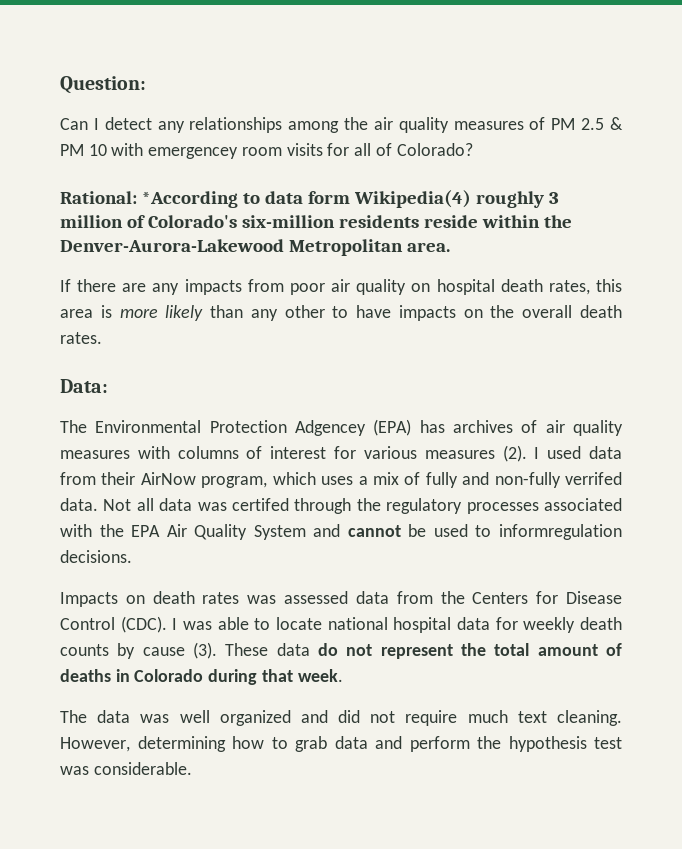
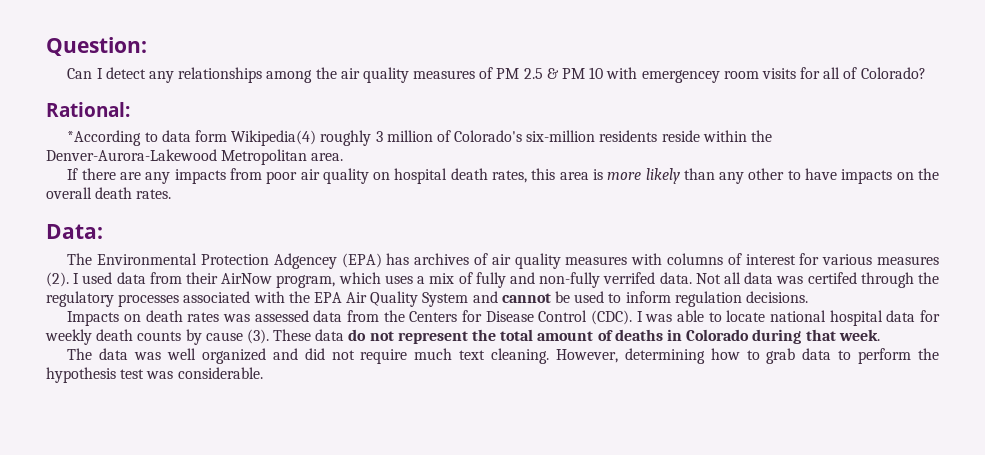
(137, 197) none -> (130, 109) //
[499,524,622,540] informregulation -> [625,291,742,307] inform regulation
[375,736,402,749] and -> [838,350,852,360] to

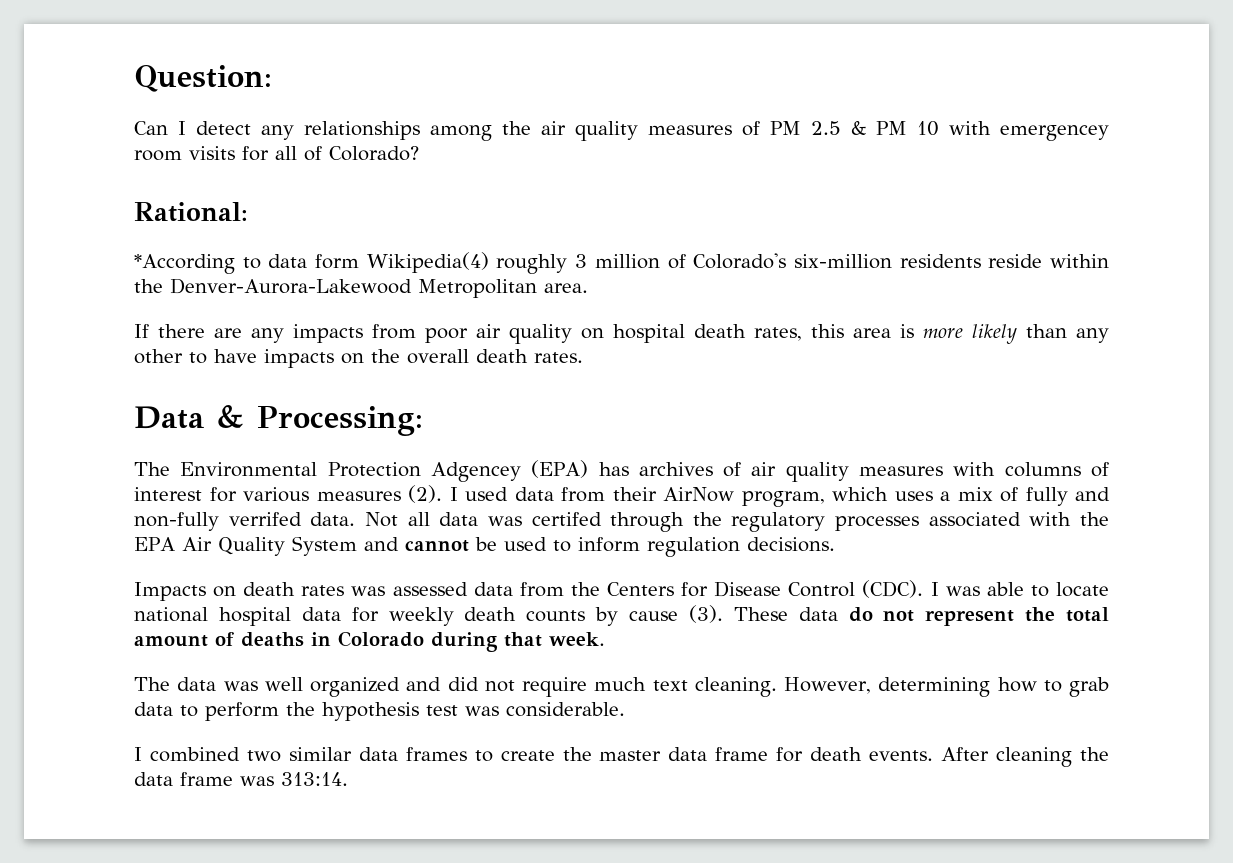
[46,224,103,239] Data: -> [134,405,423,436] Data & Processing:
(263, 373) none -> [134,747,1110,767] [134,772,348,786] // I combined two similar data frames to create the master data frame for death events. After cleaning the data frame was 313:14.

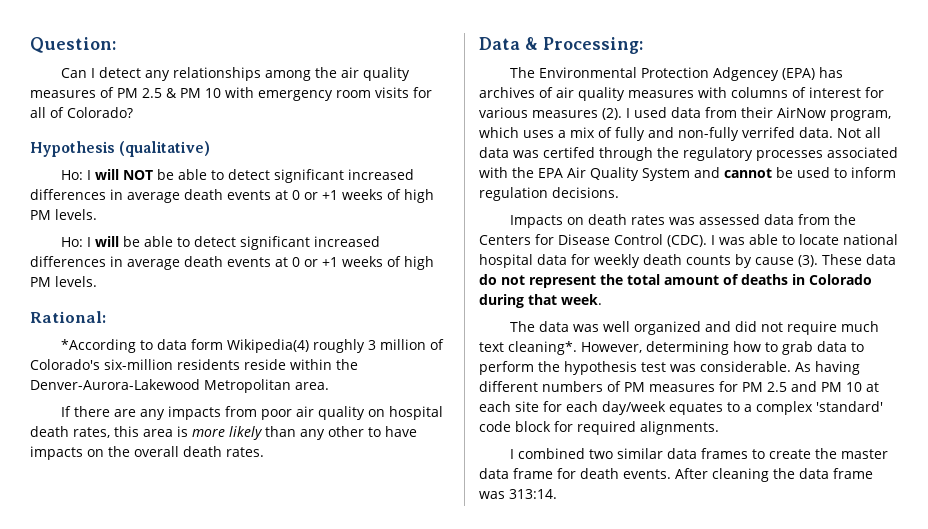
[1000,125,1109,141] emergencey -> [258,90,333,101] emergency
(419, 153) none -> [30,141,211,157] [61,169,415,183] [30,189,434,203] [30,209,97,220] [61,236,381,250] [30,256,434,270] [30,276,97,287] // Hypothesis (qualitative) // Ho: I will NOT be able to detect significant increased differences in average death events at 0 or +1 weeks of high PM levels. // Ho: I will be able to detect significant increased differences in average death events at 0 or +1 weeks of high PM levels.
[694,677,777,697] cleaning. -> [508,341,577,355] cleaning*.
(625, 709) none -> [795,361,860,375] [479,381,879,392] [479,401,883,415] [479,421,719,435] As having different numbers of PM measures for PM 2.5 and PM 10 at each site for each day/week equates to a complex 'standard' code block for required alignments.

